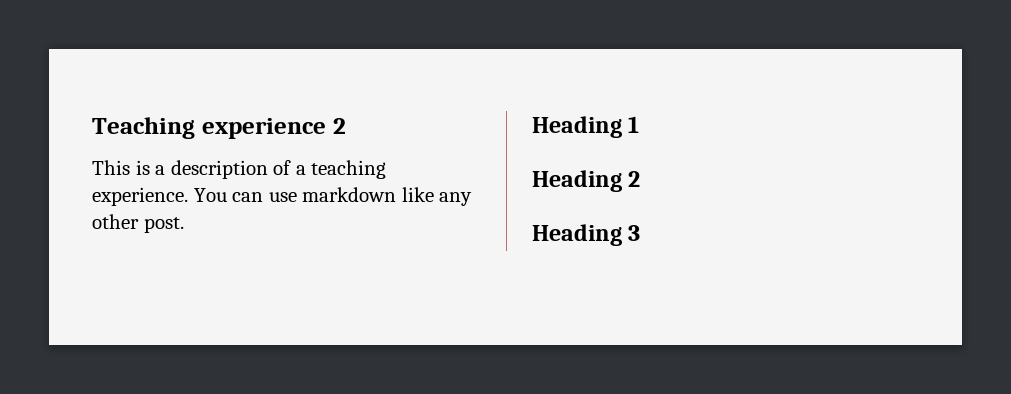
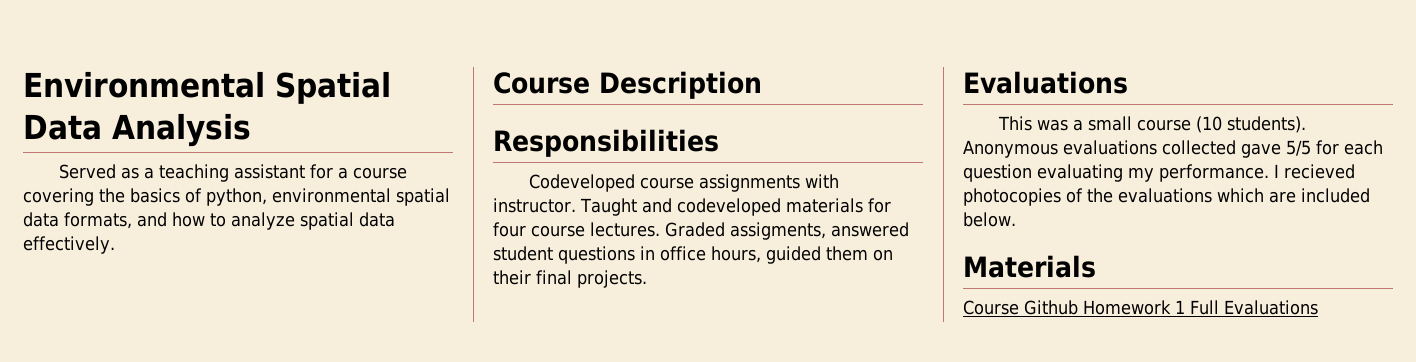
[92,117,346,139] [92,160,387,179] [92,187,473,206] [92,214,184,233] [532,116,640,138] [532,170,641,192] [532,224,641,246] Teaching experience 2 // This is a description of a teaching experience. You can use markdown like any other post. // Heading 1 // Heading 2 // Heading 3 -> [23,71,391,104] [23,113,251,147] [58,164,407,182] [23,188,450,206] [23,212,395,230] [23,236,115,254] [493,71,762,99] [493,129,719,157] [528,174,839,192] [493,198,891,216] [493,222,909,240] [493,246,893,264] [493,270,647,288] [963,71,1128,94] [997,116,1306,133] [963,140,1383,158] [963,164,1355,182] [963,188,1370,206] [963,212,1016,227] [963,255,1096,278] [963,300,1318,315] Environmental Spatial Data Analysis // Served as a teaching assistant for a course covering the basics of python, environmental spatial data formats, and how to analyze spatial data effectively. // Course Description // Responsibilities // Codeveloped course assignments with instructor. Taught and codeveloped materials for four course lectures. Graded assigments, answered student questions in office hours, guided them on their final projects. // Evaluations // This was a small course (10 students). Anonymous evaluations collected gave 5/5 for each question evaluating my performance. I recieved photocopies of the evaluations which are included below. // Materials // Course Github Homework 1 Full Evaluations

